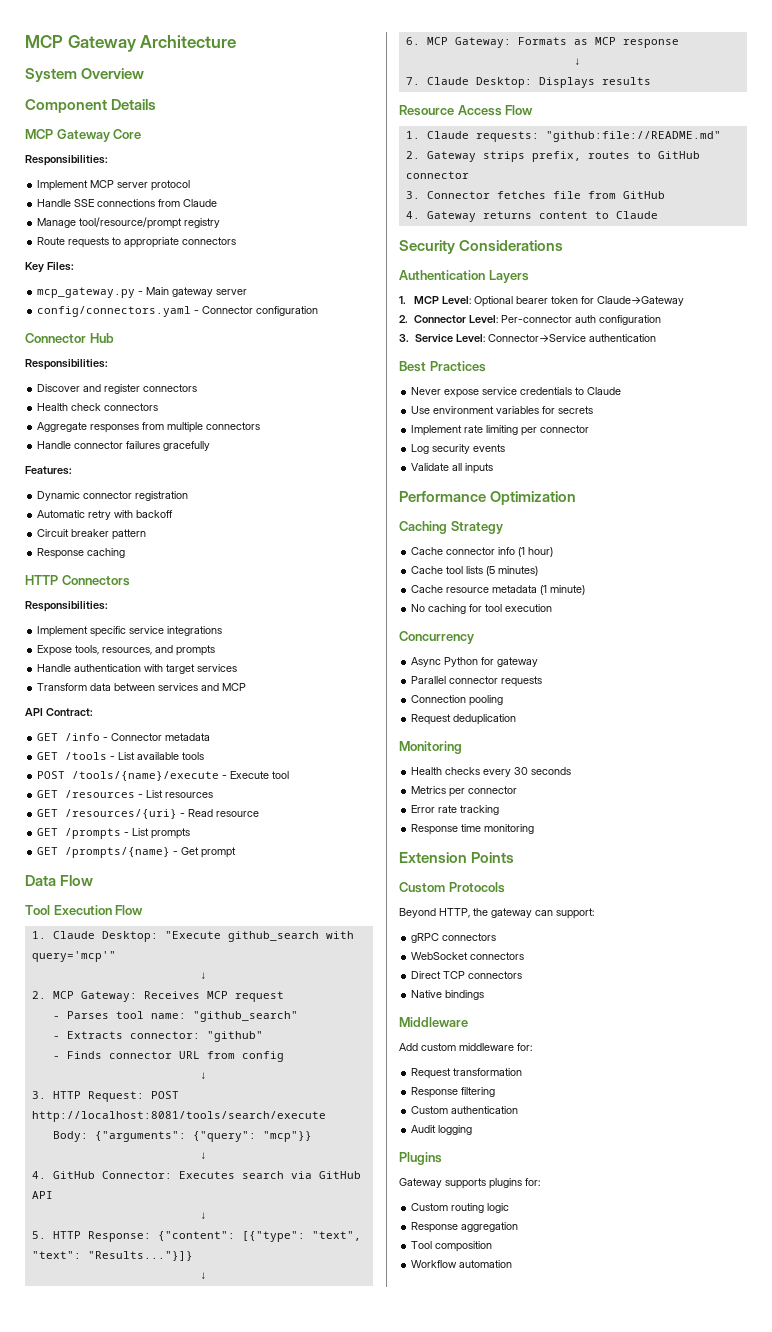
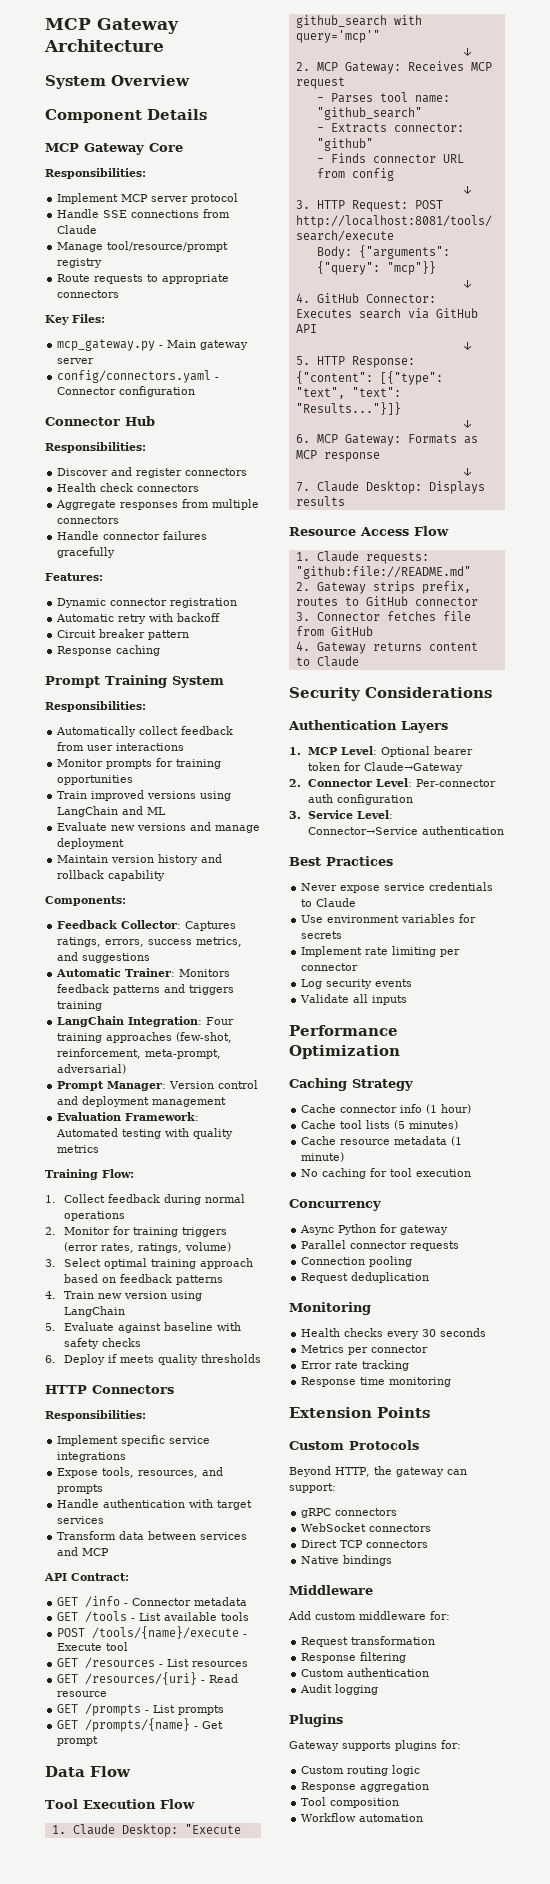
(126, 553) none -> [45,675,224,688] [45,701,146,712] [56,726,234,737] [57,742,185,751] [57,758,222,769] [57,775,134,785] [57,790,232,801] [57,806,167,817] [57,822,261,833] [57,838,125,849] [57,854,223,865] [57,870,166,881] [45,896,126,906] [57,920,237,931] [57,937,243,947] [57,952,151,963] [56,968,231,977] [57,984,235,995] [57,1001,103,1011] [57,1016,235,1027] [57,1032,233,1043] [57,1048,222,1059] [57,1064,127,1074] [57,1080,259,1091] [57,1096,227,1107] [57,1112,200,1121] [56,1128,234,1139] [57,1145,100,1153] [45,1169,134,1180] [45,1194,245,1205] [63,1211,125,1221] [45,1226,227,1237] [63,1242,231,1253] [45,1258,253,1269] [63,1274,223,1285] [45,1291,202,1301] [63,1306,125,1317] [45,1322,241,1333] [63,1338,141,1349] [45,1354,261,1365] // Prompt Training System // Responsibilities: // Automatically collect feedback from user interactions // Monitor prompts for training opportunities // Train improved versions using LangChain and ML // Evaluate new versions and manage deployment // Maintain version history and rollback capability // Components: // Feedback Collector: Captures ratings, errors, success metrics, and suggestions // Automatic Trainer: Monitors feedback patterns and triggers training // LangChain Integration: Four training approaches (few-shot, reinforcement, meta-prompt, adversarial) // Prompt Manager: Version control and deployment management // Evaluation Framework: Automated testing with quality metrics // Training Flow: // 1. Collect feedback during normal operations // 2. Monitor for training triggers (error rates, ratings, volume) // 3. Select optimal training approach based on feedback patterns // 4. Train new version using LangChain // 5. Evaluate against baseline with safety checks // 6. Deploy if meets quality thresholds

